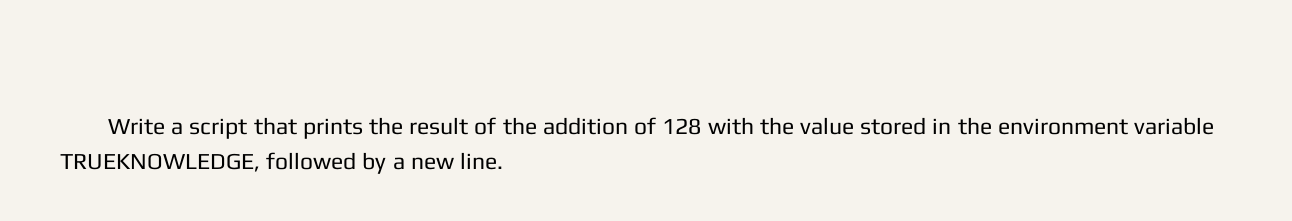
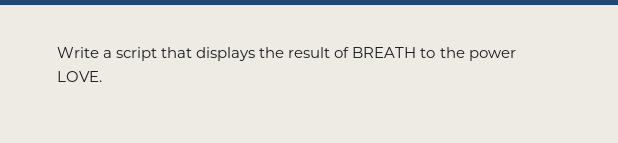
[302,118,363,139] prints -> [196,47,256,61] displays
[502,117,1214,135] [60,152,504,174] the addition of 128 with the value stored in the environment variable TRUEKNOWLEDGE, followed by a new line. -> [352,47,516,61] [57,71,102,82] BREATH to the power LOVE.

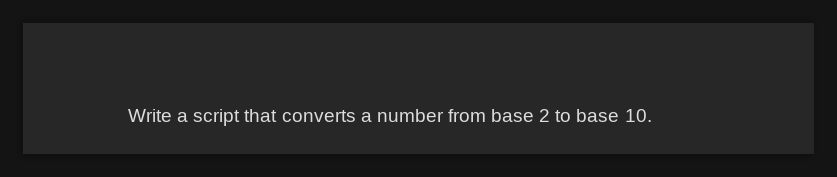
[196,47,516,61] [57,71,102,82] displays the result of BREATH to the power LOVE. -> [281,109,652,122] converts a number from base 2 to base 10.

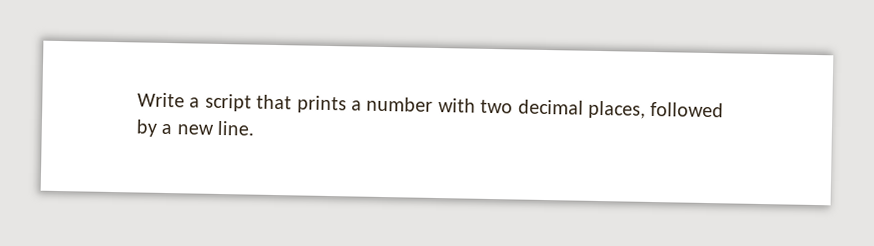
[281,110,356,122] converts -> [296,95,347,114] prints
[447,109,652,122] from base 2 to base 10. -> [437,98,725,119] [136,119,255,137] with two decimal places, followed by a new line.

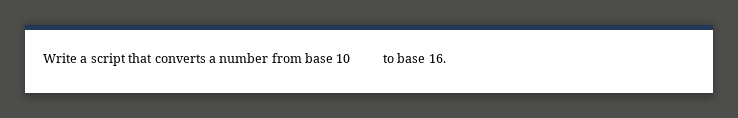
[296,95,347,114] prints -> [154,54,206,63] converts
[437,98,725,119] [136,119,255,137] with two decimal places, followed by a new line. -> [271,53,446,63] from base 10 to base 16.

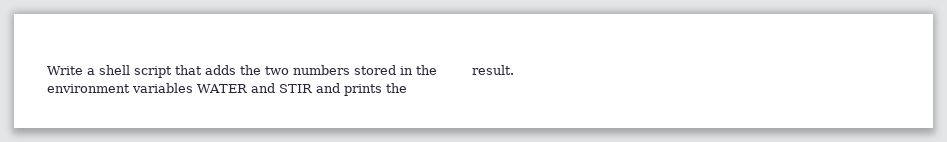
(88, 59) none -> [99,65,130,75] shell
[154,53,446,63] converts a number from base 10 to base 16. -> [205,65,437,75] [47,83,407,96] [472,65,514,75] adds the two numbers stored in the environment variables WATER and STIR and prints the result.

